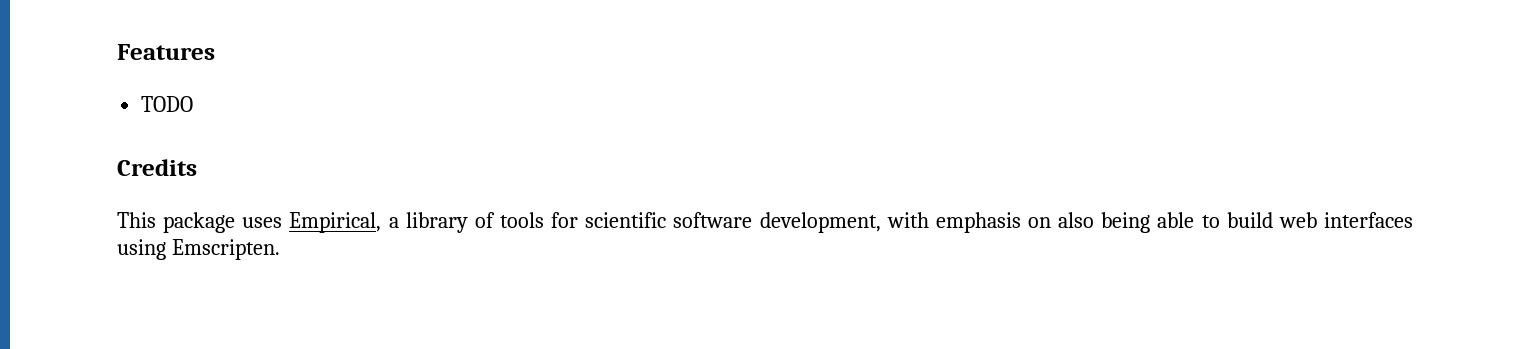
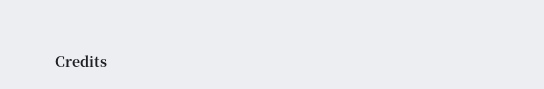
[117,44,215,60] [141,96,194,112] Features // TODO // -> (55, 61) none
[117,212,1413,233] [117,239,280,260] // This package uses Empirical, a library of tools for scientific software development, with emphasis on also being able to build web interfaces using Emscripten. -> (107, 61) none

